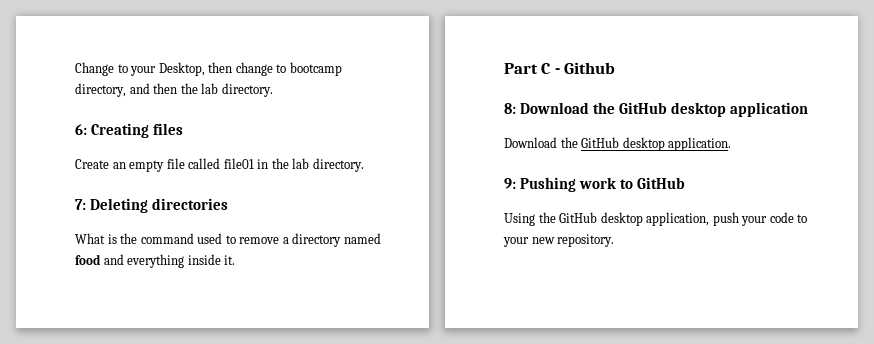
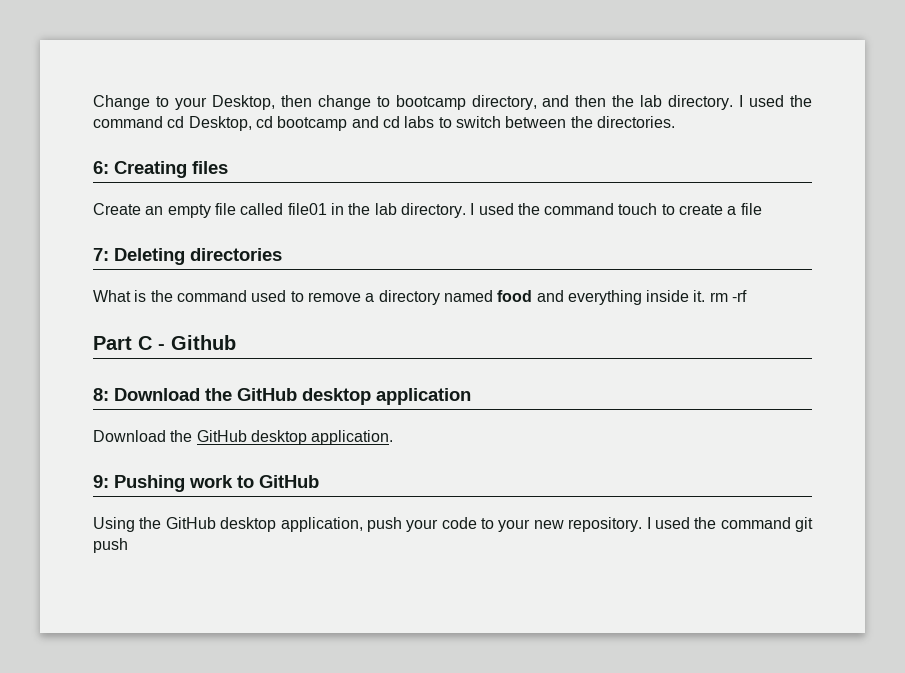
(273, 90) none -> [739,95,812,107] [93,116,675,131] I used the command cd Desktop, cd bootcamp and cd labs to switch between the directories.
(364, 165) none -> [470,203,762,215] I used the command touch to create a file
(236, 260) none -> [709,290,748,302] rm -rf
(615, 240) none -> [646,517,813,532] [93,538,128,553] I used the command git push

